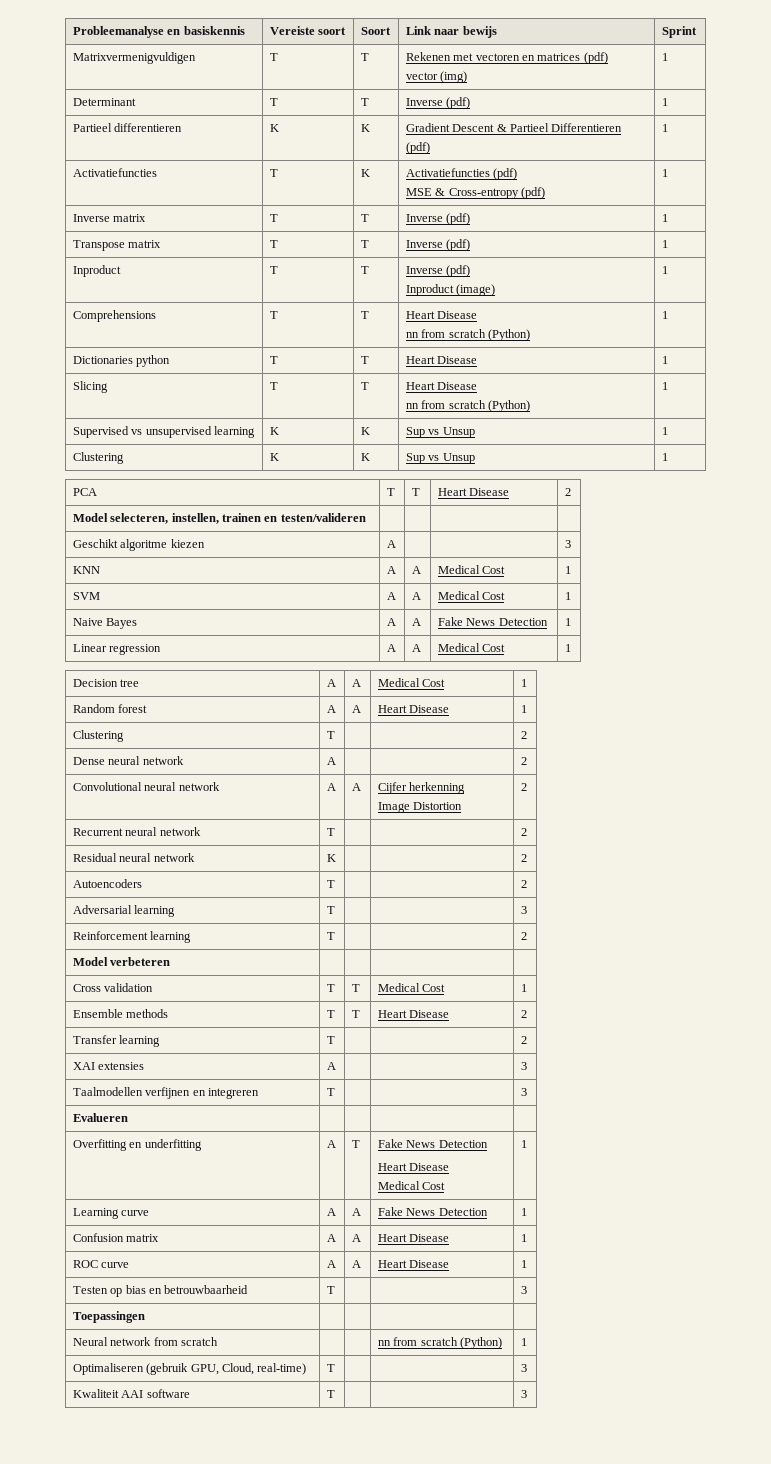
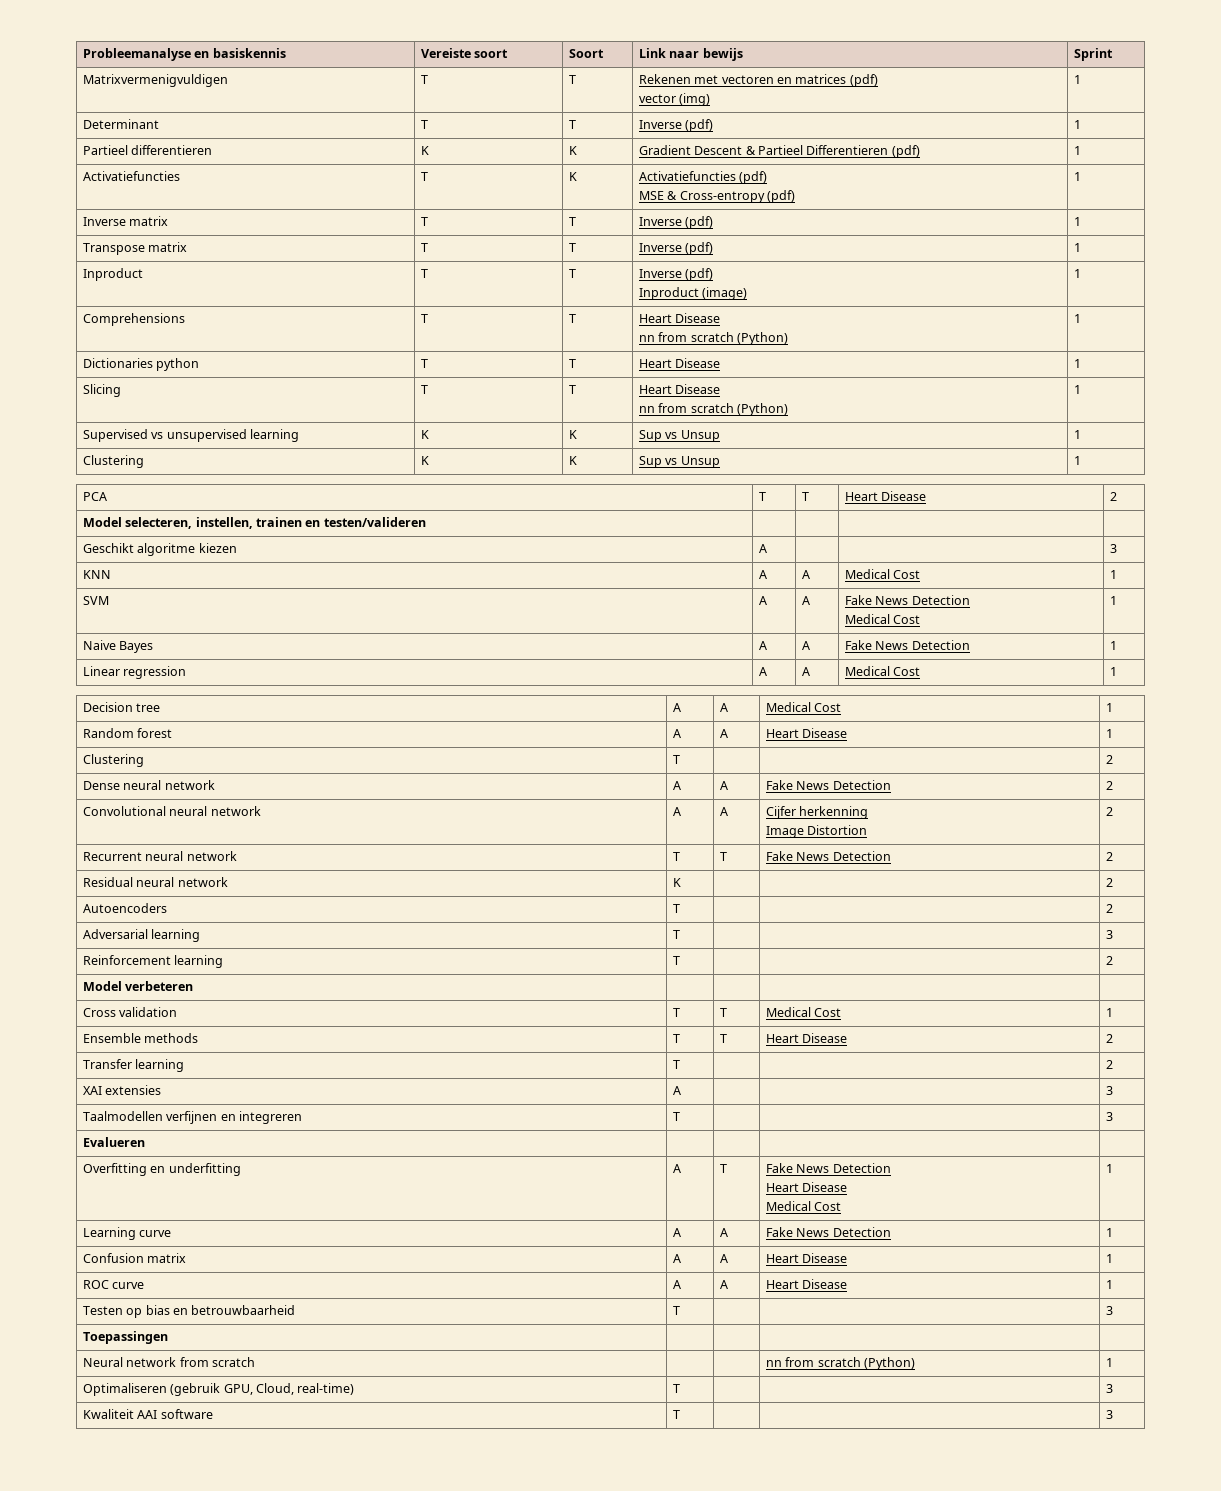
(421, 596) none -> [844,595,970,605] Fake News Detection //
(336, 761) | -> [719,781,728,790] [765,780,891,790] A | Fake News Detection
(335, 832) | -> [719,852,727,861] [765,851,891,861] T | Fake News Detection

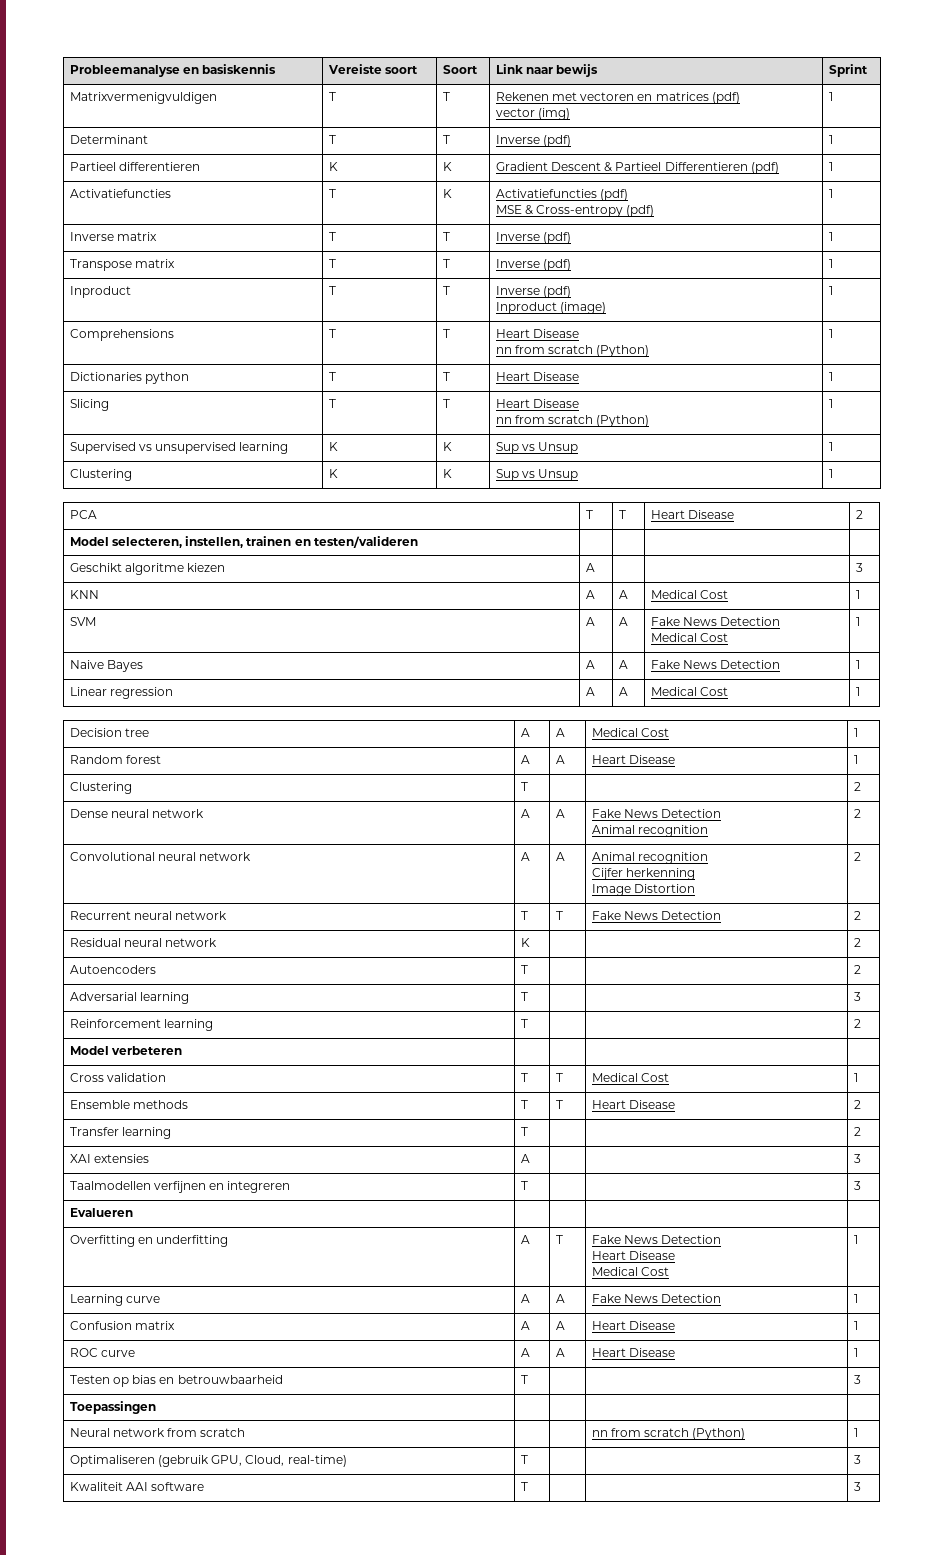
(891, 785) none -> [591,825,708,837] // Animal recognition
(728, 811) none -> [591,852,708,864] Animal recognition //

